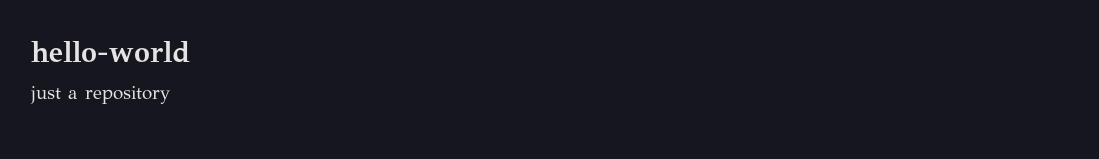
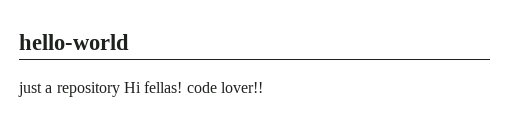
(170, 95) none -> [123,81,263,93] Hi fellas! code lover!!

